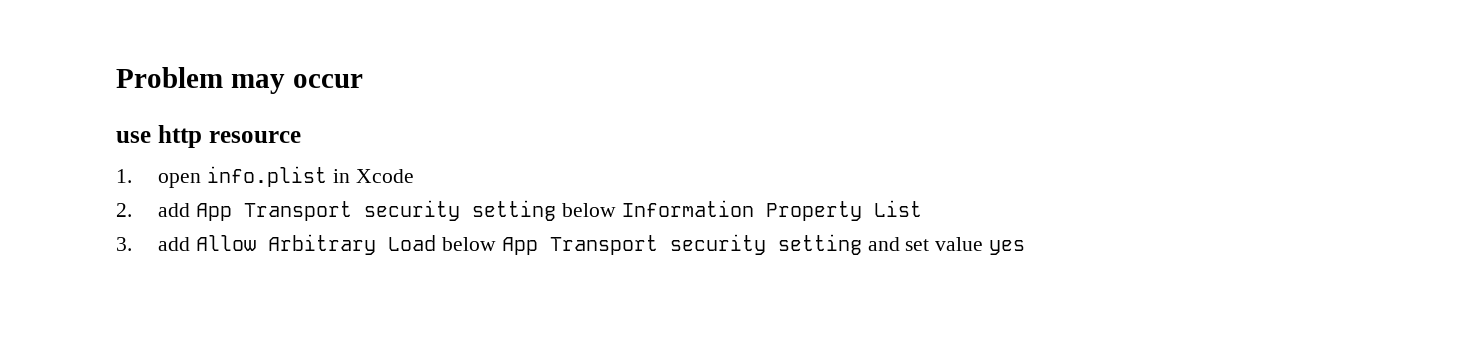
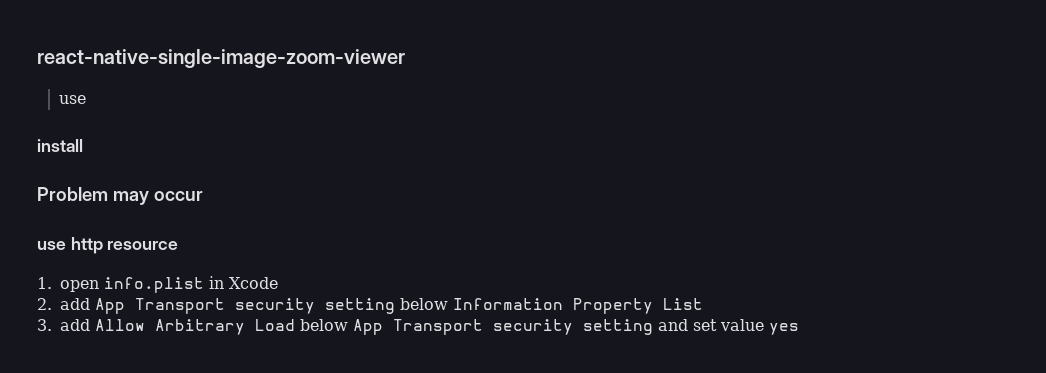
(116, 77) none -> [37,49,405,68] [58,95,86,104] [37,139,83,152] react-native-single-image-zoom-viewer // use // install //

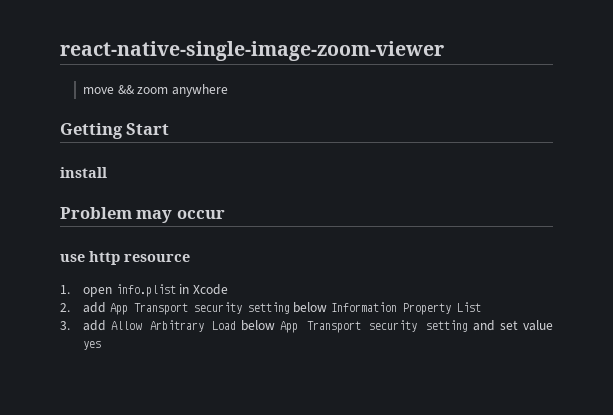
[58,95,86,104] use -> [83,84,229,97] [60,123,170,139] move && zoom anywhere // Getting Start

